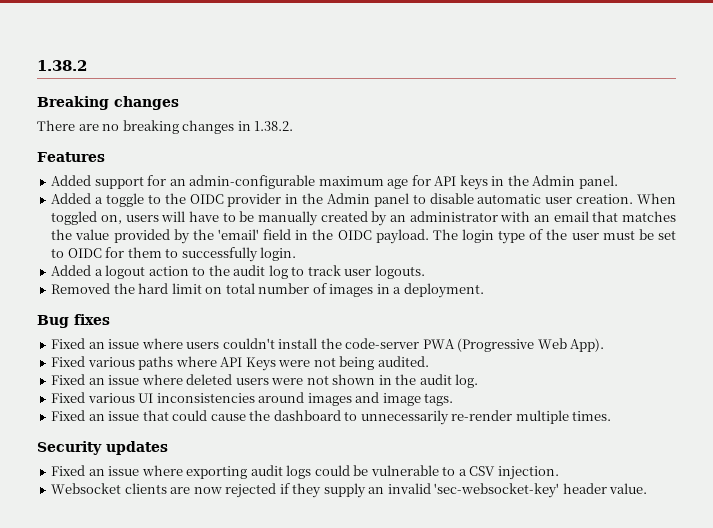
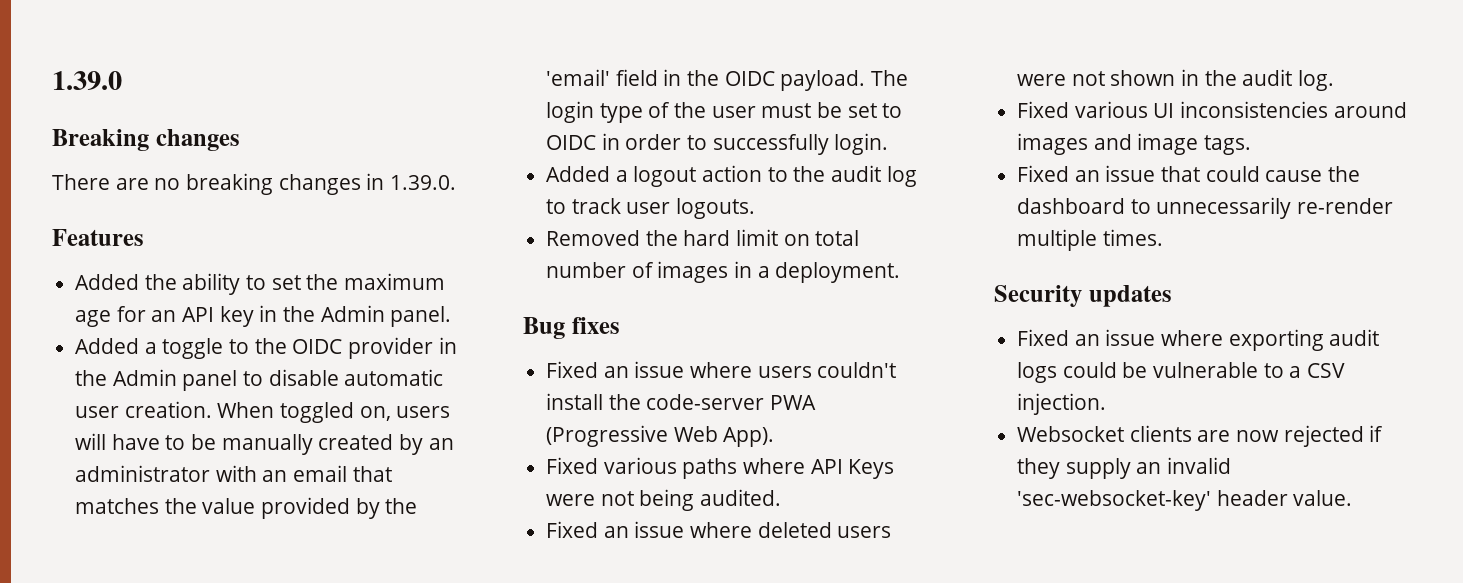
[37,60,87,71] 1.38.2 -> [52,71,122,90] 1.39.0
[254,121,294,131] 1.38.2. -> [390,175,457,190] 1.39.0.
[94,175,488,190] support for an admin-configurable maximum age for API keys -> [144,273,446,295] [75,306,254,327] the ability to set the maximum age for an API key
[105,247,162,258] for them -> [601,133,682,150] in order

